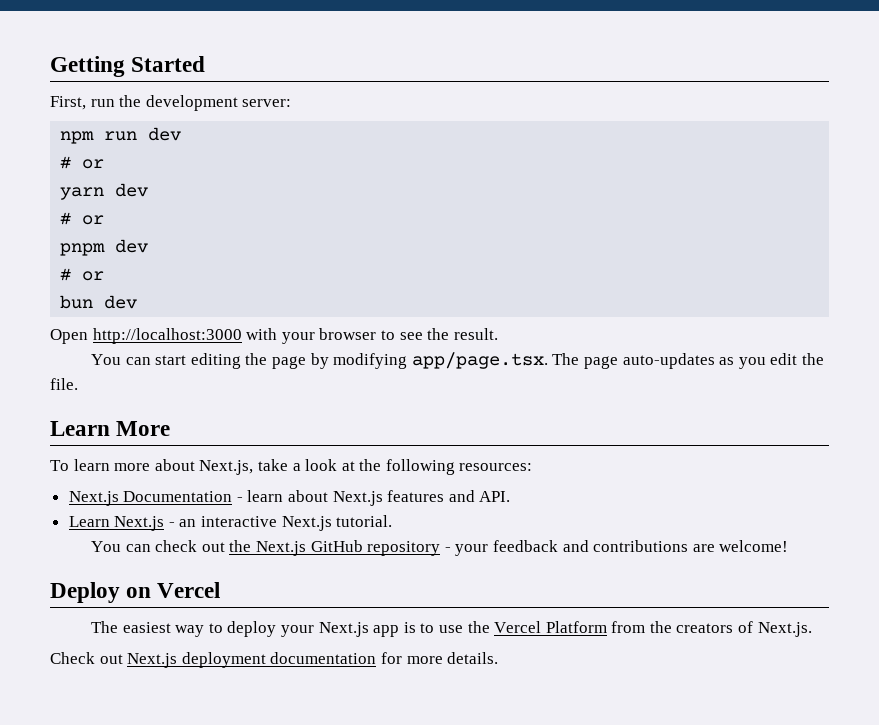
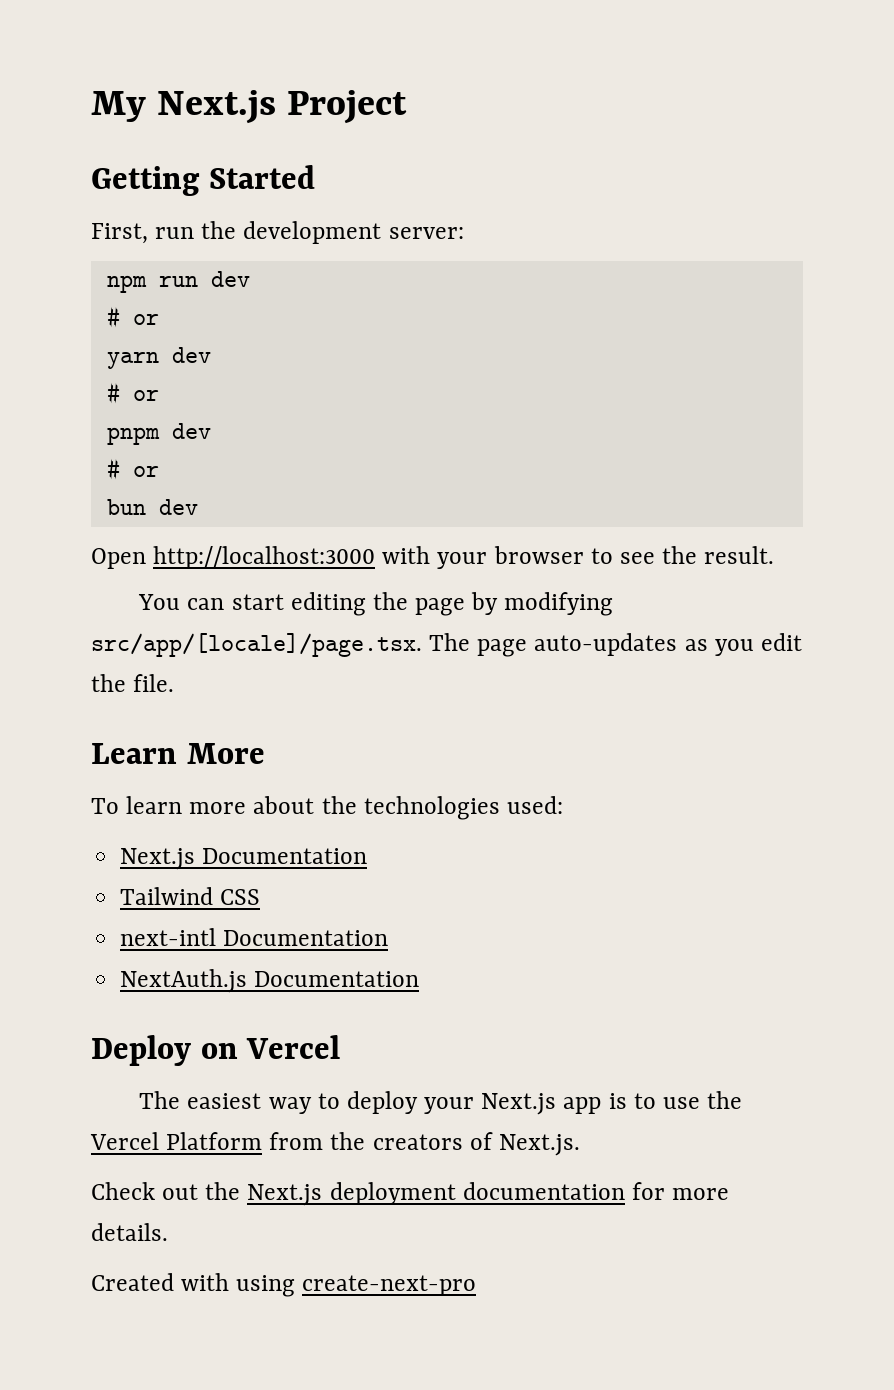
(50, 66) none -> [91,90,408,124] My Next.js Project //
[411,352,548,369] app/page.tsx. -> [91,633,422,657] src/app/[locale]/page.tsx.
[199,459,533,475] [68,490,511,506] [68,515,393,531] [91,540,789,556] Next.js, take a look at the following resources: // Next.js Documentation - learn about Next.js features and API. // Learn Next.js - an interactive Next.js tutorial. // You can check out the Next.js GitHub repository - your feedback and contributions are welcome! -> [321,796,563,820] [120,848,368,870] [120,887,261,905] [120,928,389,946] [120,969,420,993] the technologies used: // Next.js Documentation // Tailwind CSS // next-intl Documentation // NextAuth.js Documentation
(123, 659) none -> [205,1182,241,1200] the
(499, 658) none -> [91,1273,477,1297] // Created with using create-next-pro

